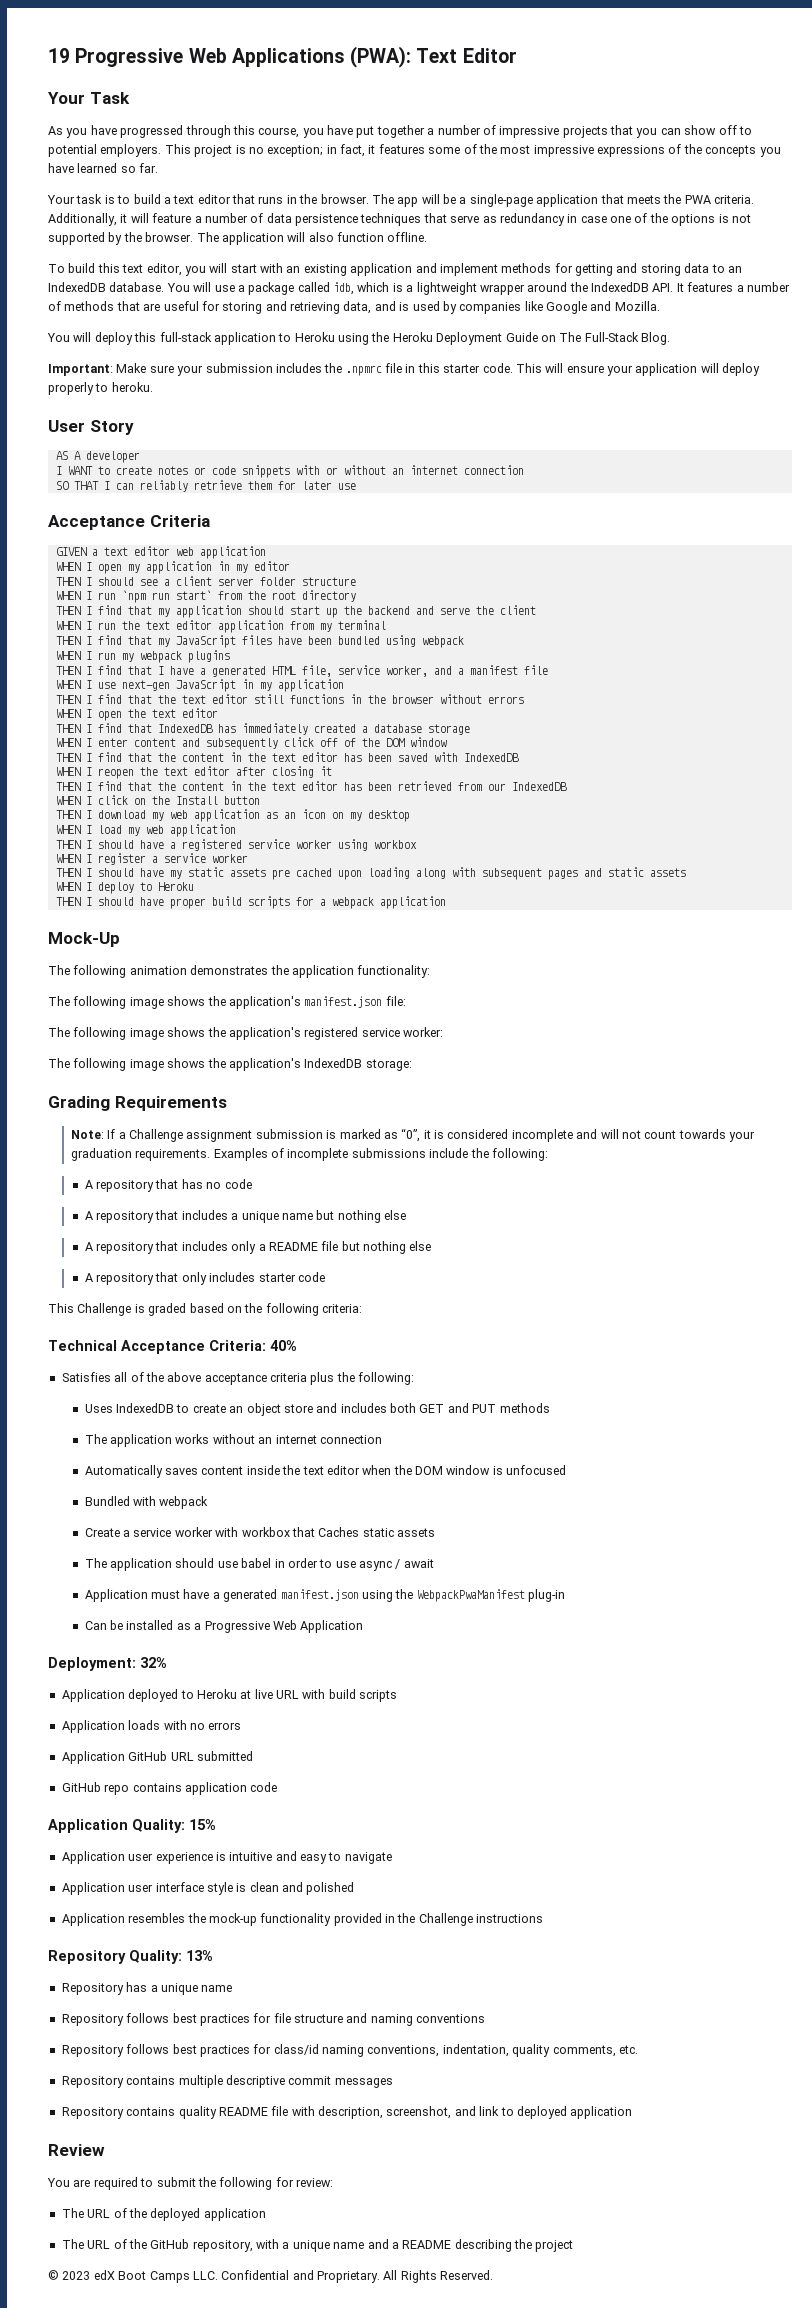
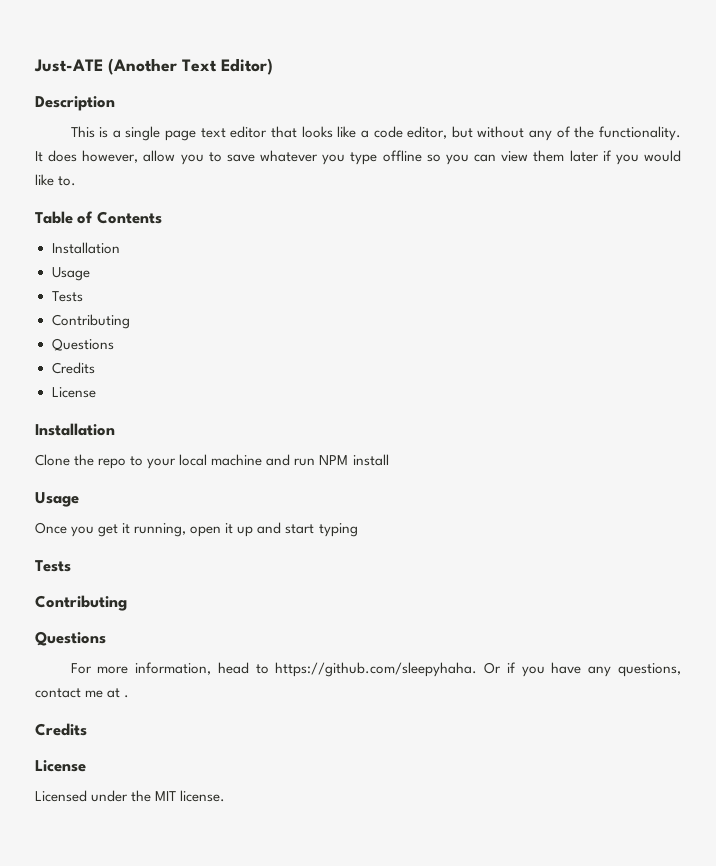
[48,46,517,68] [48,92,130,104] [48,125,752,138] [48,144,781,157] [48,163,159,173] [47,194,754,207] [48,213,751,226] [48,232,428,245] [48,263,742,276] [48,282,790,295] [48,301,660,314] [47,332,670,345] [48,363,761,376] [48,382,153,395] [48,420,134,435] [55,451,140,463] [55,465,524,478] [55,480,356,492] [48,515,210,530] [55,546,266,559] [55,561,290,574] [55,576,356,586] [55,590,356,603] [55,605,536,618] [55,620,386,633] [55,635,464,648] [55,650,230,663] [55,665,548,677] [55,679,344,692] [55,694,524,704] [55,708,218,721] [55,723,470,735] [55,737,447,750] [55,752,519,762] [55,766,332,779] [55,781,567,791] [55,795,260,805] [55,809,410,822] [55,824,236,837] [55,839,417,851] [55,853,248,865] [55,867,686,880] [55,882,194,894] [55,896,446,909] [48,932,120,947] [48,965,431,978] [48,996,406,1009] [48,1027,443,1040] [48,1058,412,1071] [48,1096,227,1111] [70,1128,756,1142] [70,1148,548,1161] [84,1179,252,1192] [84,1210,407,1223] [84,1241,432,1254] [84,1272,325,1285] [48,1303,362,1316] [48,1340,297,1354] [61,1372,415,1385] [84,1403,550,1416] [84,1434,382,1447] [84,1465,567,1478] [84,1496,209,1509] [84,1527,436,1537] [84,1558,434,1571] [84,1589,566,1602] [84,1620,364,1633] [48,1657,167,1671] [61,1689,398,1702] [61,1720,242,1733] [61,1751,253,1764] [61,1782,278,1795] [48,1819,216,1833] [61,1851,392,1864] [61,1882,355,1895] [61,1913,544,1926] [48,1950,213,1964] [61,1982,233,1995] [61,2013,486,2026] [61,2044,638,2057] [61,2075,393,2088] [61,2106,633,2119] [48,2144,105,2156] [47,2177,333,2190] [61,2208,266,2221] [61,2239,574,2252] [48,2270,494,2283] 19 Progressive Web Applications (PWA): Text Editor // Your Task // As you have progressed through this course, you have put together a number of impressive projects that you can show off to potential employers. This project is no exception; in fact, it features some of the most impressive expressions of the concepts you have learned so far. // Your task is to build a text editor that runs in the browser. The app will be a single-page application that meets the PWA criteria. Additionally, it will feature a number of data persistence techniques that serve as redundancy in case one of the options is not supported by the browser. The application will also function offline. // To build this text editor, you will start with an existing application and implement methods for getting and storing data to an IndexedDB database. You will use a package called idb, which is a lightweight wrapper around the IndexedDB API. It features a number of methods that are useful for storing and retrieving data, and is used by companies like Google and Mozilla. // You will deploy this full-stack application to Heroku using the Heroku Deployment Guide on The Full-Stack Blog. // Important: Make sure your submission includes the .npmrc file in this starter code. This will ensure your application will deploy properly to heroku. // User Story // AS A developer // I WANT to create notes or code snippets with or without an internet connection // SO THAT I can reliably retrieve them for later use // Acceptance Criteria // GIVEN a text editor web application // WHEN I open my application in my editor // THEN I should see a client server folder structure // WHEN I run `npm run start` from the root directory // THEN I find that my application should start up the backend and serve the client // WHEN I run the text editor application from my terminal // THEN I find that my JavaScript files have been bundled using webpack // WHEN I run my webpack plugins // THEN I find that I have a generated HTML file, service worker, and a manifest file // WHEN I use next-gen JavaScript in my application // THEN I find that the text editor still functions in the browser without errors // WHEN I open the text editor // THEN I find that IndexedDB has immediately created a database storage // WHEN I enter content and subsequently click off of the DOM window // THEN I find that the content in the text editor has been saved with IndexedDB // WHEN I reopen the text editor after closing it // THEN I find that the content in the text editor has been retrieved from our IndexedDB // WHEN I click on the Install button // THEN I download my web application as an icon on my desktop // WHEN I load my web application // THEN I should have a registered service worker using workbox // WHEN I register a service worker // THEN I should have my static assets pre cached upon loading along with subsequent pages and static assets // WHEN I deploy to Heroku // THEN I should have proper build scripts for a webpack application // Mock-Up // The following animation demonstrates the application functionality: // The following image shows the application's manifest.json file: // The following image shows the application's registered service worker: // The following image shows the application's IndexedDB storage: // Grading Requirements // Note: If a Challenge assignment submission is marked as “0”, it is considered incomplete and will not count towards your graduation requirements. Examples of incomplete submissions include the following: // A repository that has no code // A repository that includes a unique name but nothing else // A repository that includes only a README file but nothing else // A repository that only includes starter code // This Challenge is graded based on the following criteria: // Technical Acceptance Criteria: 40% // Satisfies all of the above acceptance criteria plus the following: // Uses IndexedDB to create an object store and includes both GET and PUT methods // The application works without an internet connection // Automatically saves content inside the text editor when the DOM window is unfocused // Bundled with webpack // Create a service worker with workbox that Caches static assets // The application should use babel in order to use async / await // Application must have a generated manifest.json using the WebpackPwaManifest plug-in // Can be installed as a Progressive Web Application // Deployment: 32% // Application deployed to Heroku at live URL with build scripts // Application loads with no errors // Application GitHub URL submitted // GitHub repo contains application code // Application Quality: 15% // Application user experience is intuitive and easy to navigate // Application user interface style is clean and polished // Application resembles the mock-up functionality provided in the Challenge instructions // Repository Quality: 13% // Repository has a unique name // Repository follows best practices for file structure and naming conventions // Repository follows best practices for class/id naming conventions, indentation, quality comments, etc. // Repository contains multiple descriptive commit messages // Repository contains quality README file with description, screenshot, and link to deployed application // Review // You are required to submit the following for review: // The URL of the deployed application // The URL of the GitHub repository, with a unique name and a README describing the project // © 2023 edX Boot Camps LLC. Confidential and Proprietary. All Rights Reserved. -> [34,58,273,75] [35,96,115,111] [70,126,681,141] [35,150,681,165] [35,174,77,186] [35,211,162,224] [51,242,120,254] [51,267,90,281] [51,291,83,302] [51,314,130,329] [51,338,114,351] [51,362,95,374] [51,387,96,398] [35,423,115,436] [35,454,389,469] [35,492,79,507] [35,522,358,537] [35,560,71,572] [35,595,127,611] [35,631,106,646] [70,662,681,677] [35,688,130,698] [35,723,87,736] [35,760,86,772] [35,790,226,802] Just-ATE (Another Text Editor) // Description // This is a single page text editor that looks like a code editor, but without any of the functionality. It does however, allow you to save whatever you type offline so you can view them later if you would like to. // Table of Contents // Installation // Usage // Tests // Contributing // Questions // Credits // License // Installation // Clone the repo to your local machine and run NPM install // Usage // Once you get it running, open it up and start typing // Tests // Contributing // Questions // For more information, head to https://github.com/sleepyhaha. Or if you have any questions, contact me at . // Credits // License // Licensed under the MIT license.

